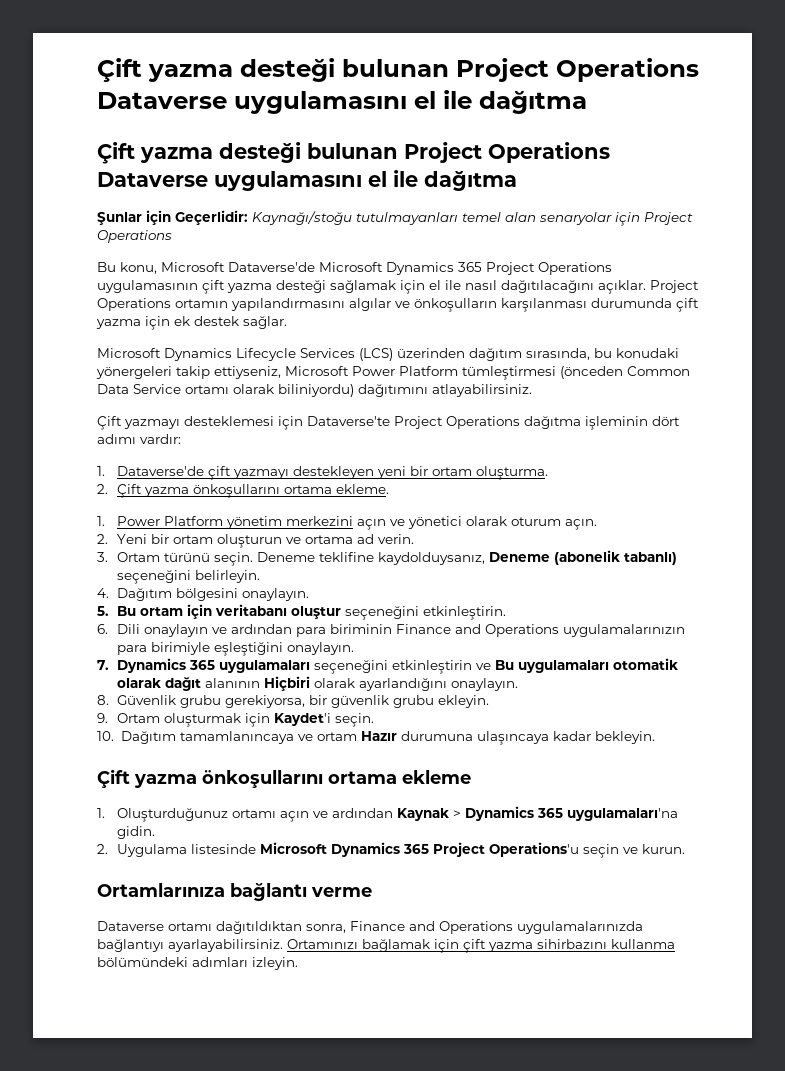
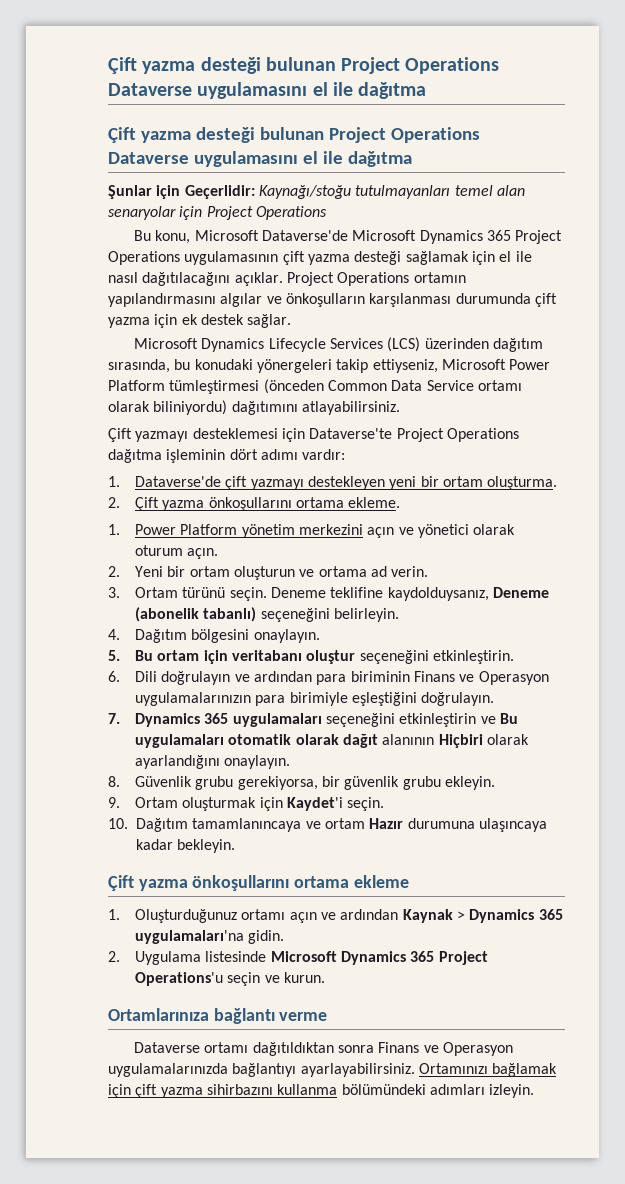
[144,624,209,637] onaylayın -> [161,671,231,685] doğrulayın
[396,624,560,637] Finance and Operations -> [413,671,549,685] Finans ve Operasyon
[287,642,355,655] onaylayın. -> [421,692,495,706] doğrulayın.
[306,921,513,934] sonra, Finance and Operations -> [337,1042,513,1056] sonra Finans ve Operasyon

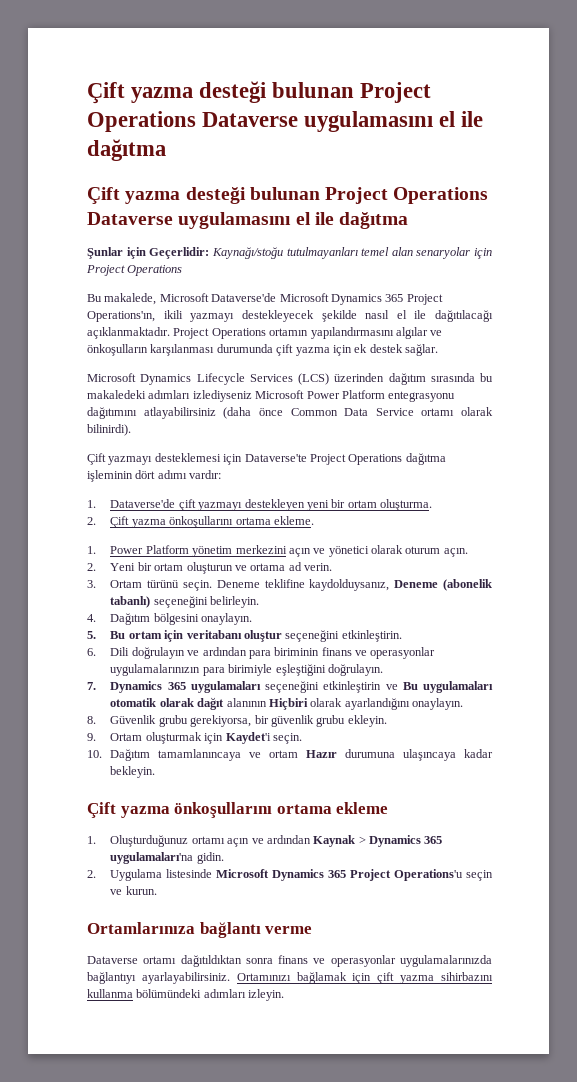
[155,230,191,244] konu, -> [104,293,157,305] makalede,
[108,251,532,265] [108,272,283,286] Operations uygulamasının çift yazma desteği sağlamak için el ile nasıl dağıtılacağını açıklar. -> [87,310,493,322] [87,327,170,339] Operations'ın, ikili yazmayı destekleyecek şekilde nasıl el ile dağıtılacağı açıklanmaktadır.
[108,359,551,373] [108,379,324,394] sırasında, bu konudaki yönergeleri takip ettiyseniz, Microsoft Power Platform tümleştirmesi (önceden -> [430,373,493,382] [87,390,456,402] [87,407,283,419] sırasında bu makaledeki adımları izlediyseniz Microsoft Power Platform entegrasyonu dağıtımını atlayabilirsiniz (daha önce
[153,400,400,415] biliniyordu) dağıtımını atlayabilirsiniz. -> [87,424,131,436] bilinirdi).
[413,671,549,685] Finans ve Operasyon -> [321,647,436,659] finans ve operasyonlar
[378,1042,513,1056] Finans ve Operasyon -> [278,955,396,967] finans ve operasyonlar

